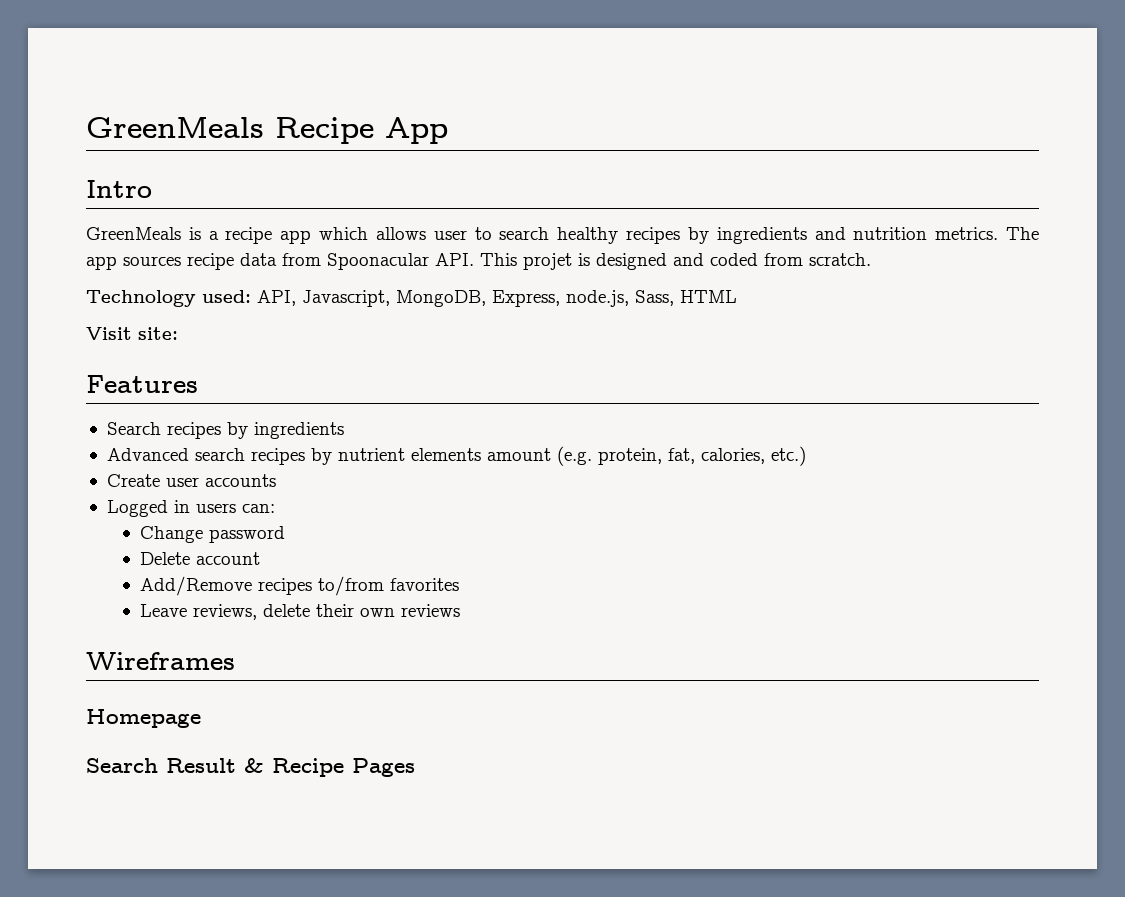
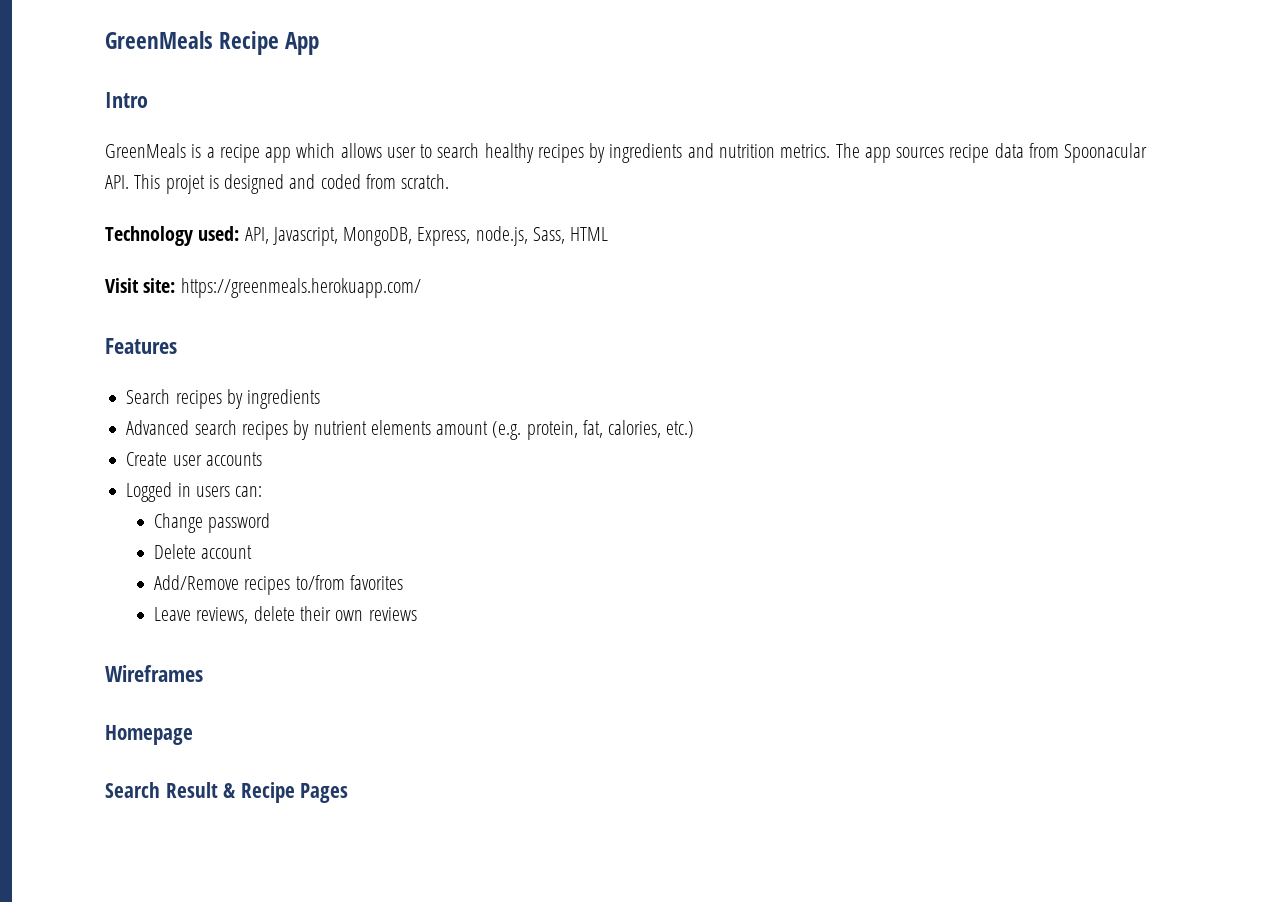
(178, 333) none -> [180,278,421,298] https://greenmeals.herokuapp.com/

